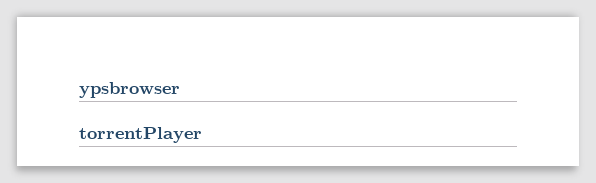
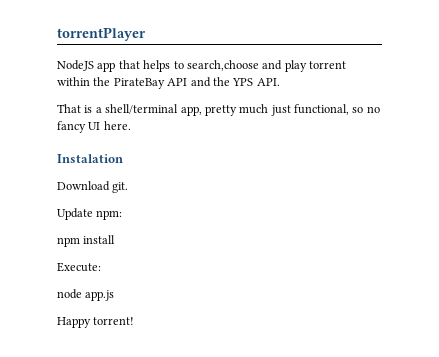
[79,82,180,98] [79,127,202,143] ypsbrowser // torrentPlayer -> [57,27,146,41] [57,60,346,72] [57,77,280,89] [57,104,380,116] [57,121,131,133] [57,154,123,163] [57,181,129,193] [57,208,123,220] [57,235,116,247] [57,262,101,272] [57,289,115,301] [57,317,135,328] torrentPlayer // NodeJS app that helps to search,choose and play torrent within the PirateBay API and the YPS API. // That is a shell/terminal app, pretty much just functional, so no fancy UI here. // Instalation // Download git. // Update npm: // npm install // Execute: // node app.js // Happy torrent!

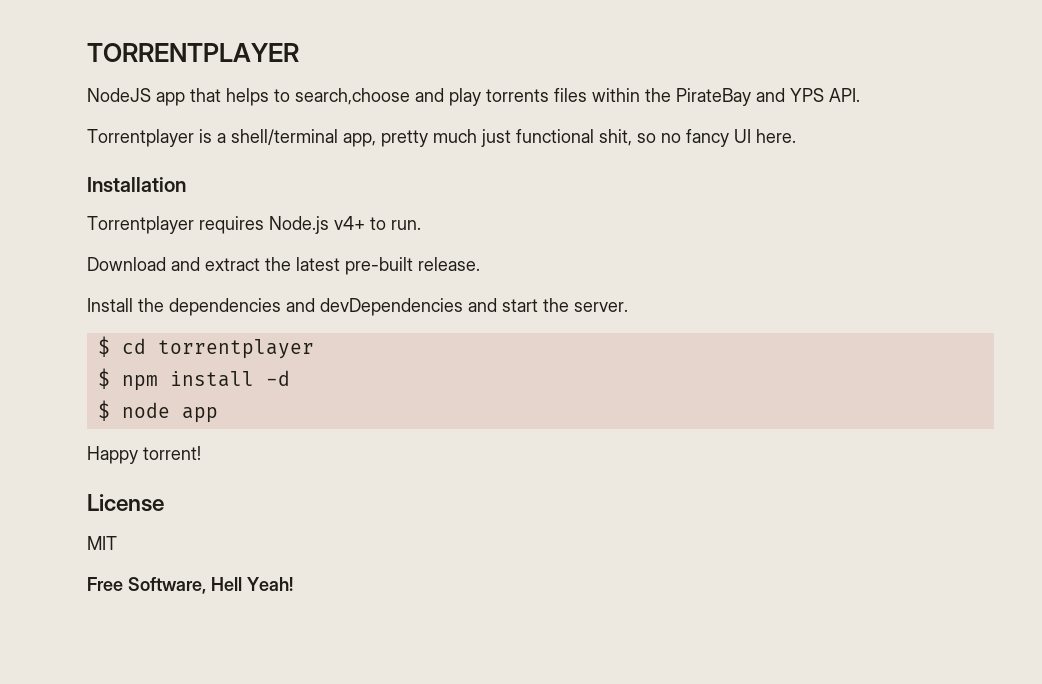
[57,27,146,41] torrentPlayer -> [87,43,299,62] TORRENTPLAYER
[309,61,346,69] torrent -> [486,88,587,102] torrents files
[167,77,230,87] API and the -> [756,88,785,102] and
[57,104,81,113] That -> [87,129,194,147] Torrentplayer
[294,104,349,115] functional, -> [516,129,632,146] functional shit,
[57,154,123,163] [57,181,129,193] [57,208,123,220] [57,235,116,247] [57,262,101,272] [57,289,115,301] [57,317,135,328] Instalation // Download git. // Update npm: // npm install // Execute: // node app.js // Happy torrent! -> [87,177,186,192] [87,216,421,234] [87,257,480,275] [87,298,628,316] [97,336,314,359] [97,368,290,391] [97,400,218,423] [87,446,201,464] [87,494,164,512] [87,536,117,550] [87,577,293,594] Installation // Torrentplayer requires Node.js v4+ to run. // Download and extract the latest pre-built release. // Install the dependencies and devDependencies and start the server. // $ cd torrentplayer // $ npm install -d // $ node app // Happy torrent! // License // MIT // Free Software, Hell Yeah!

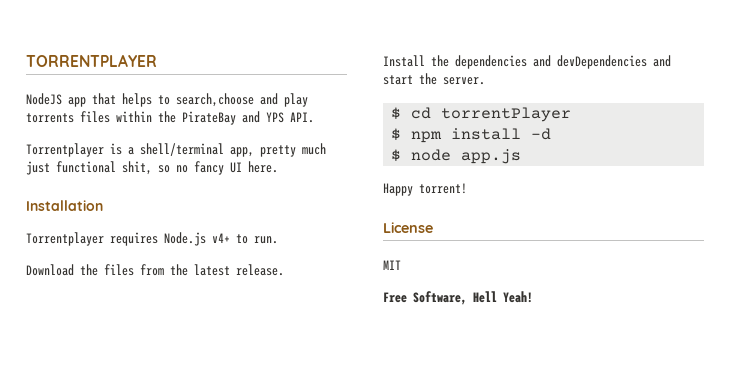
[171,257,260,271] and extract -> [80,264,164,276] the files from
[345,257,413,275] pre-built -> (230, 270) none
[157,339,314,359] torrentplayer -> [441,107,572,122] torrentPlayer
[181,407,218,423] app -> [461,149,522,164] app.js

